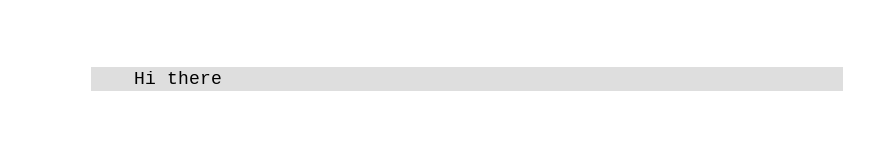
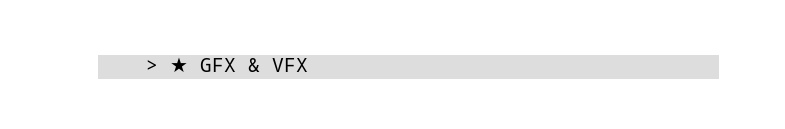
[133,71,222,84] Hi there -> [146,57,309,73] > ★ GFX & VFX

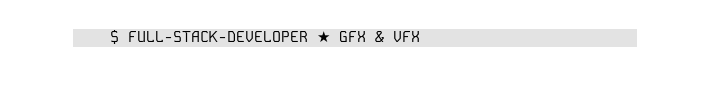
[146,60,159,72] > -> [109,30,308,44] $ FULL-STACK-DEVELOPER

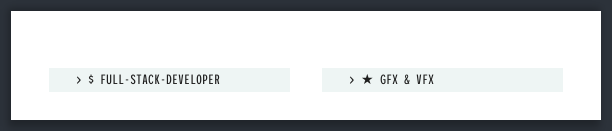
(109, 37) none -> [75,76,82,84] >
(308, 36) none -> [348,76,355,84] // >

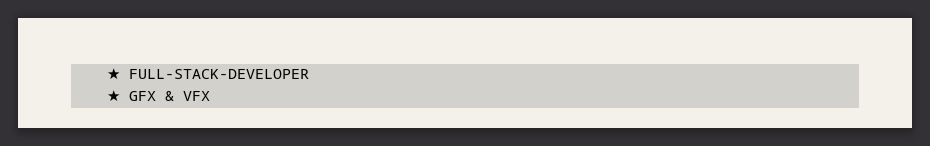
[75,74,94,84] > $ -> [107,68,120,80] ★
[348,76,355,84] > -> (309, 74) none

